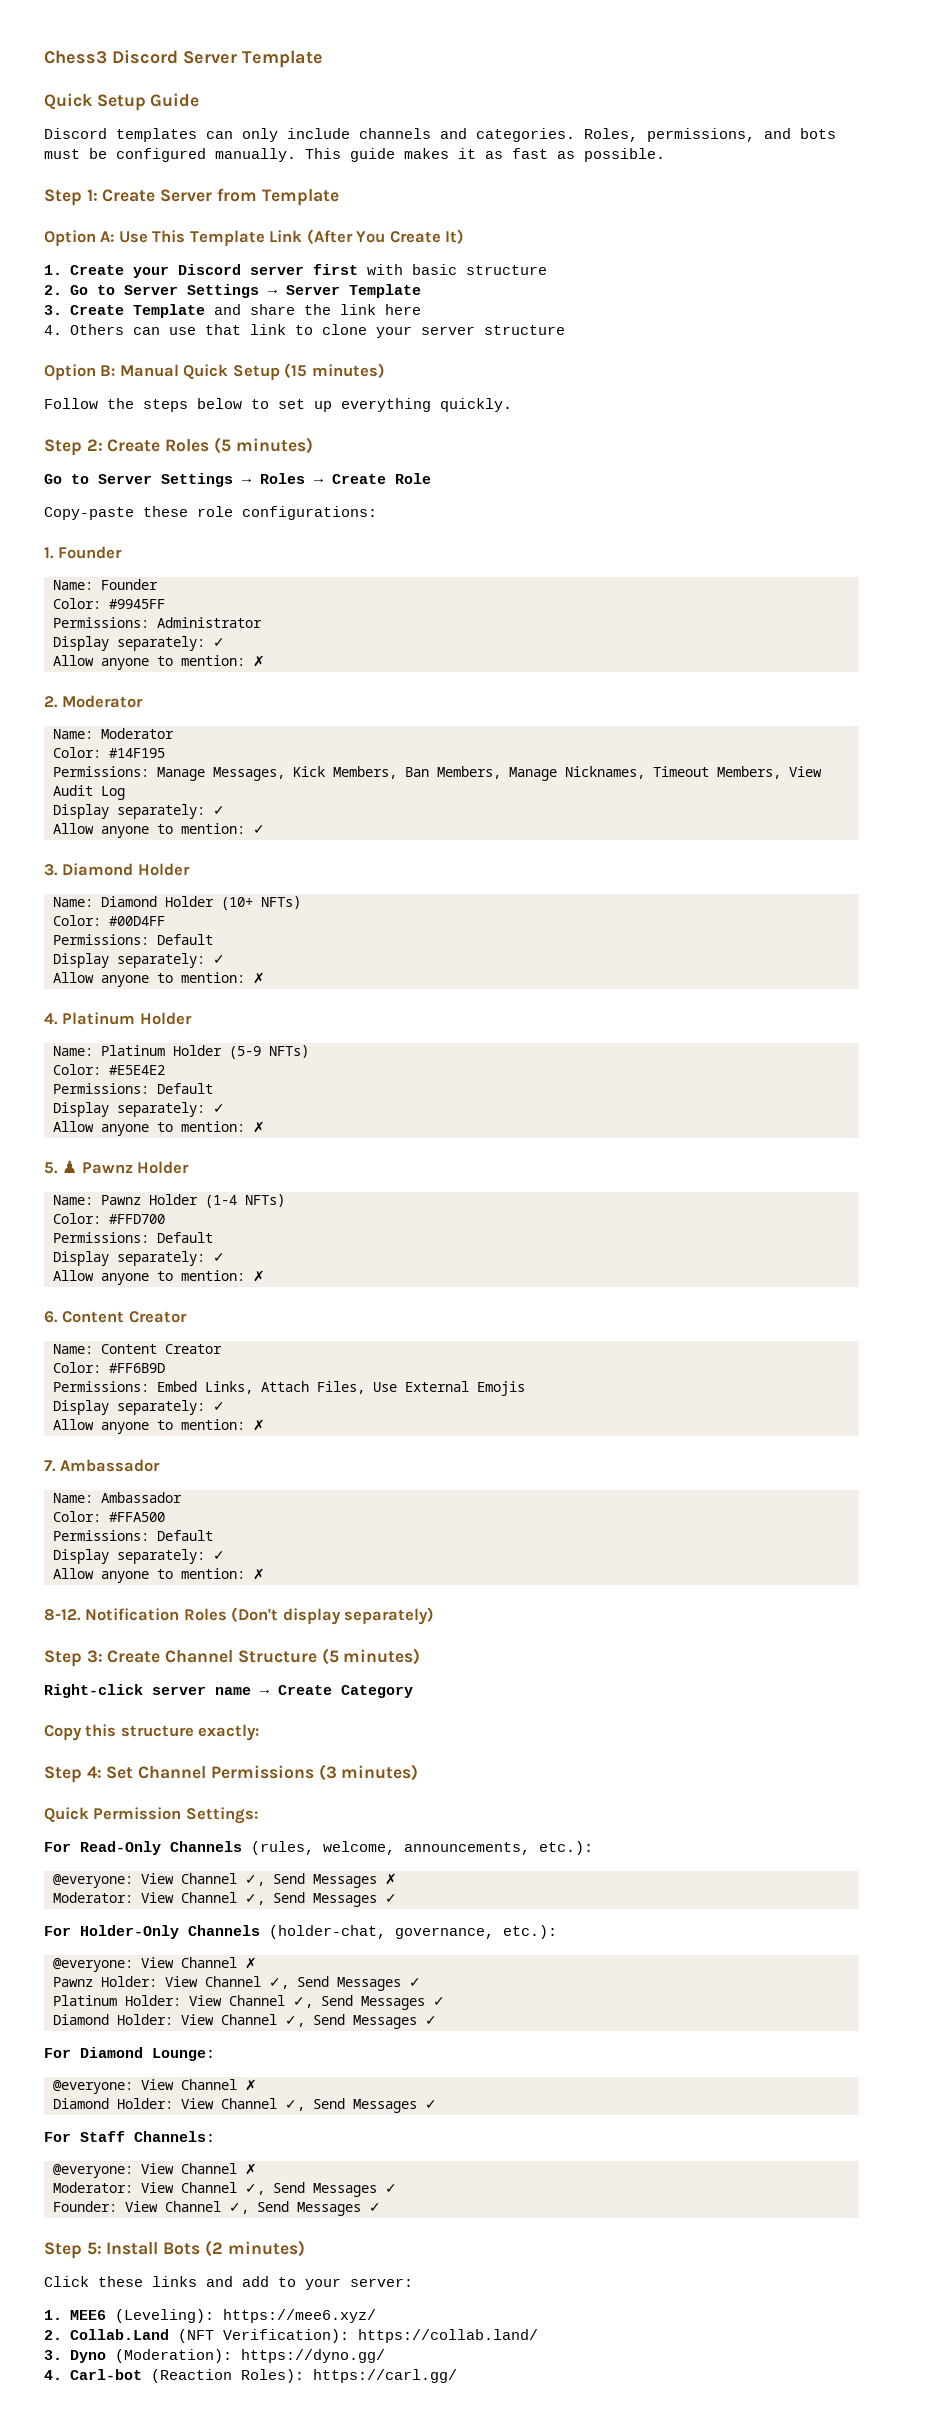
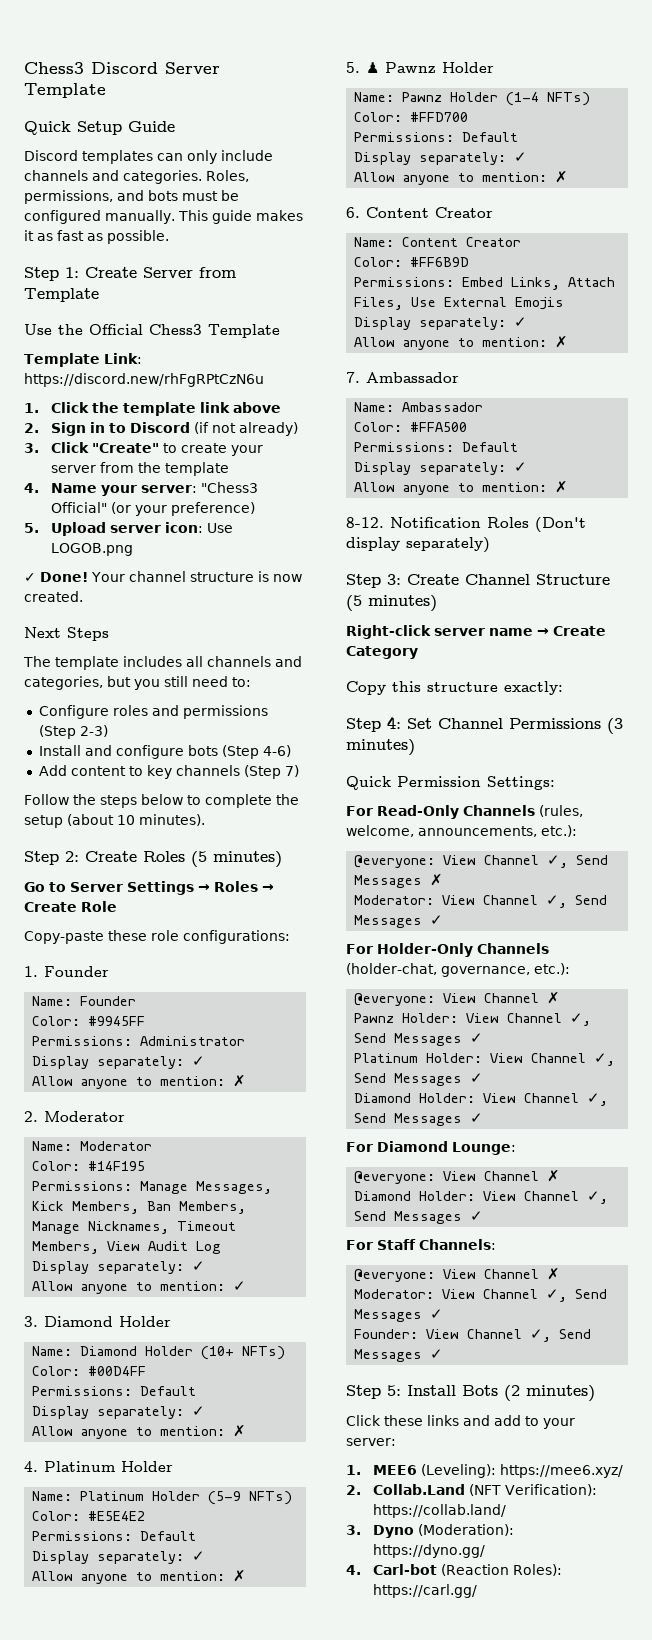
[44,229,465,246] [44,264,547,278] [44,284,421,298] [44,304,421,318] [44,324,565,338] [44,363,385,380] Option A: Use This Template Link (After You Create It) // 1. Create your Discord server first with basic structure // 2. Go to Server Settings → Server Template // 3. Create Template and share the link here // 4. Others can use that link to clone your server structure // Option B: Manual Quick Setup (15 minutes) -> [24,324,280,338] [24,353,142,367] [24,373,264,387] [24,402,281,416] [24,422,298,436] [24,442,263,456] [50,462,229,476] [24,482,258,496] [50,502,255,516] [24,522,233,536] [50,543,133,556] [24,571,302,582] [24,591,83,602] [24,627,109,641] [23,656,302,670] [24,676,251,690] [38,705,268,719] [38,725,108,739] [38,745,291,759] [38,765,299,779] Use the Official Chess3 Template // Template Link: https://discord.new/rhFgRPtCzN6u // 1. Click the template link above // 2. Sign in to Discord (if not already) // 3. Click "Create" to create your server from the template // 4. Name your server: "Chess3 Official" (or your preference) // 5. Upload server icon: Use LOGOB.png // ✓ Done! Your channel structure is now created. // Next Steps // The template includes all channels and categories, but you still need to: // Configure roles and permissions (Step 2-3) // Install and configure bots (Step 4-6) // Add content to key channels (Step 7)
[278,398,512,412] set up everything quickly. -> [205,794,299,808] [24,814,205,828] complete the setup (about 10 minutes).

